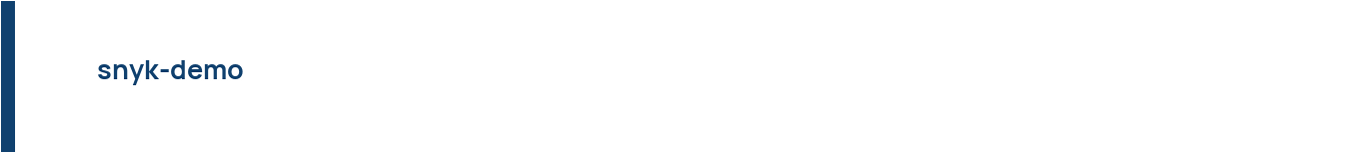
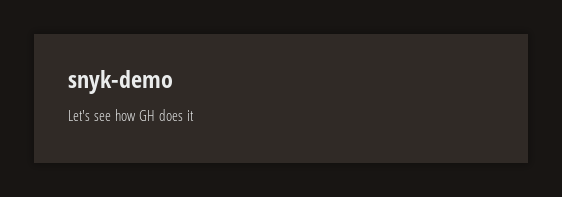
(245, 73) none -> [68,109,195,121] // Let's see how GH does it

